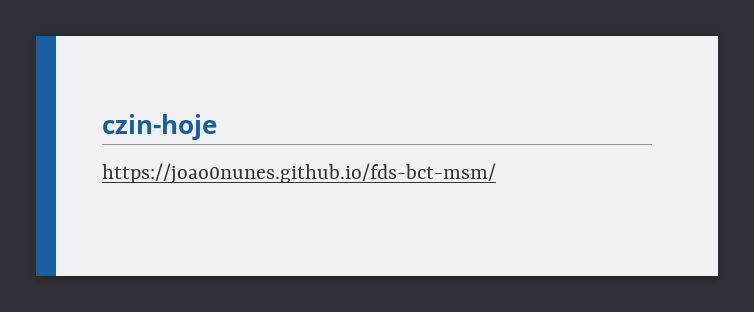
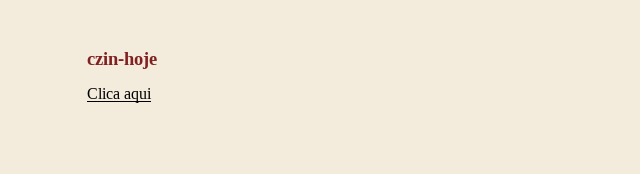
[102,163,496,184] https://joao0nunes.github.io/fds-bct-msm/ -> [87,88,153,103] Clica aqui

